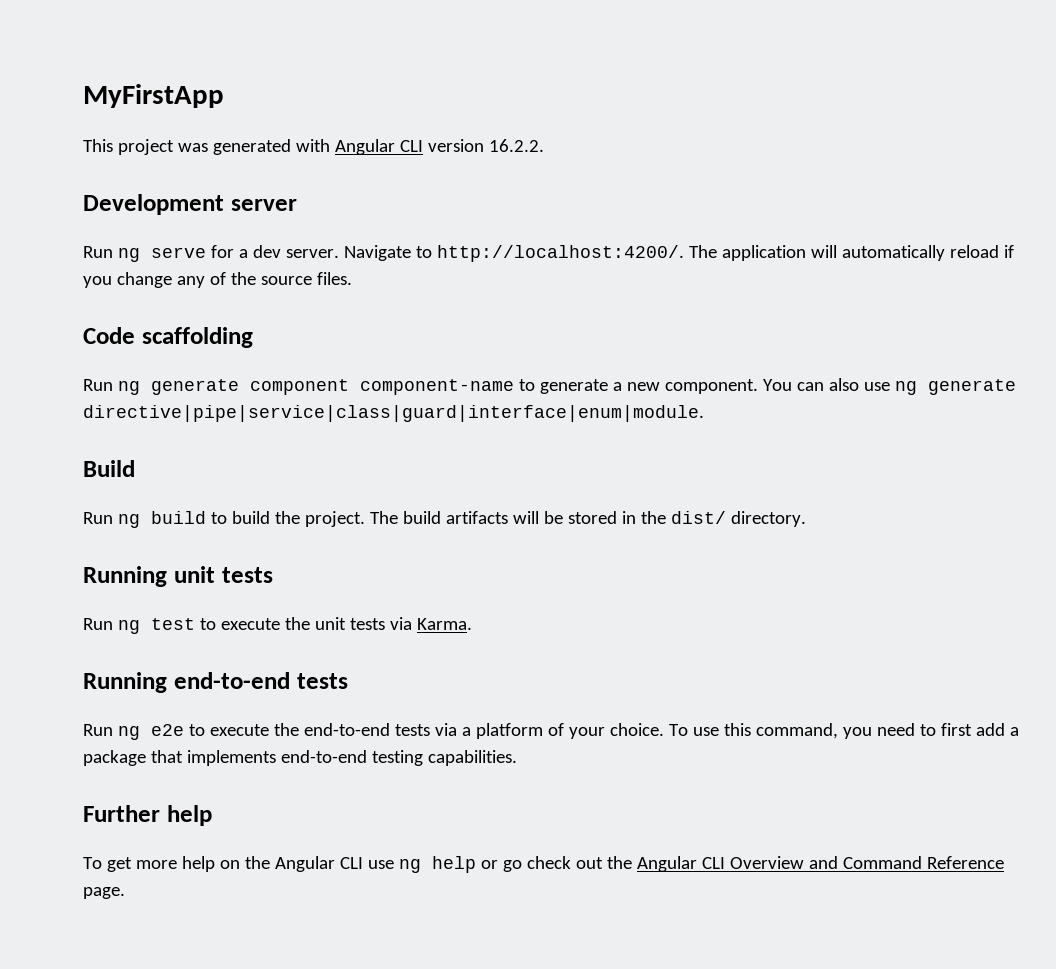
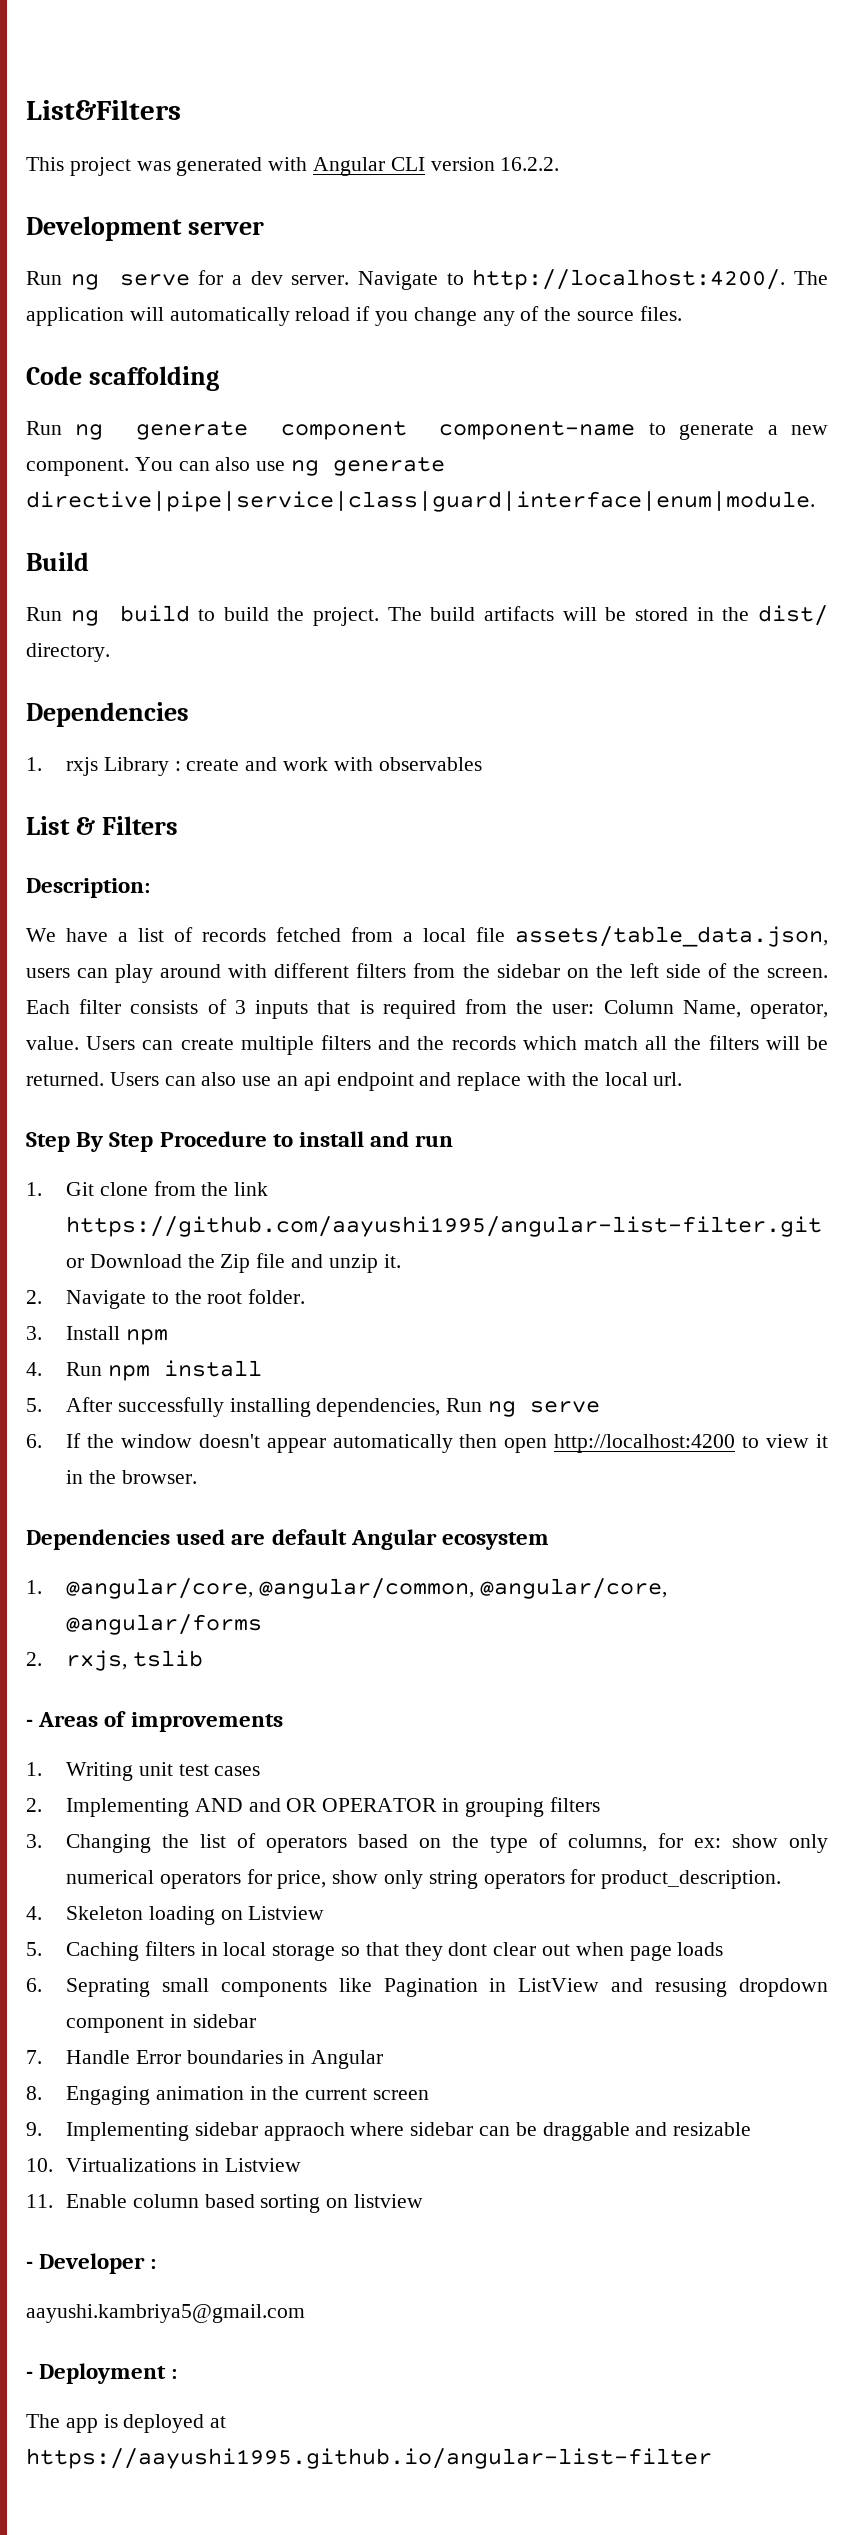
[83,84,224,108] MyFirstApp -> [26,100,181,120] List&Filters
[83,566,273,587] [83,617,472,634] [83,672,348,693] [83,723,1019,740] [83,750,517,766] [83,805,212,826] [83,856,1004,873] [83,887,125,899] Running unit tests // Run ng test to execute the unit tests via Karma. // Running end-to-end tests // Run ng e2e to execute the end-to-end tests via a platform of your choice. To use this command, you need to first add a package that implements end-to-end testing capabilities. // Further help // To get more help on the Angular CLI use ng help or go check out the Angular CLI Overview and Command Reference page. -> [26,702,189,727] [26,757,482,776] [26,816,179,835] [26,878,150,898] [26,926,828,947] [26,963,828,983] [26,999,828,1019] [26,1035,829,1055] [26,1072,683,1091] [26,1131,454,1152] [26,1181,269,1196] [65,1216,822,1237] [65,1253,401,1273] [26,1289,306,1309] [26,1326,168,1345] [26,1360,262,1381] [26,1397,601,1417] [26,1433,828,1453] [65,1470,197,1484] [26,1529,550,1550] [26,1578,667,1599] [65,1614,262,1635] [26,1650,203,1671] [26,1711,283,1732] [26,1762,261,1781] [26,1797,600,1817] [26,1833,828,1853] [65,1869,782,1889] [26,1906,325,1925] [26,1941,724,1961] [26,1978,828,1997] [65,2014,256,2033] [26,2050,384,2069] [26,2086,430,2105] [26,2122,752,2141] [26,2158,301,2172] [26,2194,424,2213] [26,2253,157,2274] [26,2304,305,2323] [26,2363,178,2384] [26,2414,227,2433] [26,2448,712,2469] Dependencies // 1. rxjs Library : create and work with observables // List & Filters // Description: // We have a list of records fetched from a local file assets/table_data.json, users can play around with different filters from the sidebar on the left side of the screen. Each filter consists of 3 inputs that is required from the user: Column Name, operator, value. Users can create multiple filters and the records which match all the filters will be returned. Users can also use an api endpoint and replace with the local url. // Step By Step Procedure to install and run // 1. Git clone from the link https://github.com/aayushi1995/angular-list-filter.git or Download the Zip file and unzip it. // 2. Navigate to the root folder. // 3. Install npm // 4. Run npm install // 5. After successfully installing dependencies, Run ng serve // 6. If the window doesn't appear automatically then open http://localhost:4200 to view it in the browser. // Dependencies used are default Angular ecosystem // 1. @angular/core, @angular/common, @angular/core, @angular/forms // 2. rxjs, tslib // - Areas of improvements // 1. Writing unit test cases // 2. Implementing AND and OR OPERATOR in grouping filters // 3. Changing the list of operators based on the type of columns, for ex: show only numerical operators for price, show only string operators for product_description. // 4. Skeleton loading on Listview // 5. Caching filters in local storage so that they dont clear out when page loads // 6. Seprating small components like Pagination in ListView and resusing dropdown component in sidebar // 7. Handle Error boundaries in Angular // 8. Engaging animation in the current screen // 9. Implementing sidebar appraoch where sidebar can be draggable and resizable // 10. Virtualizations in Listview // 11. Enable column based sorting on listview // - Developer : // aayushi.kambriya5@gmail.com // - Deployment : // The app is deployed at https://aayushi1995.github.io/angular-list-filter

